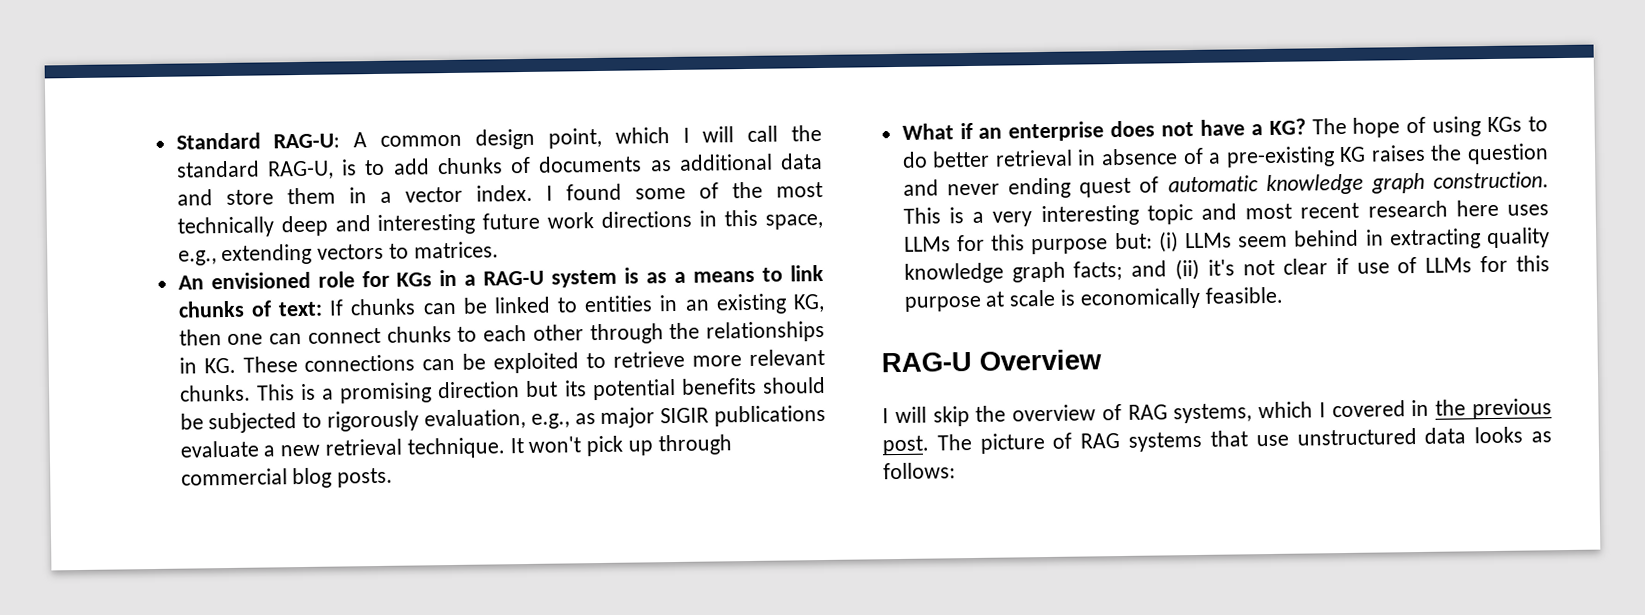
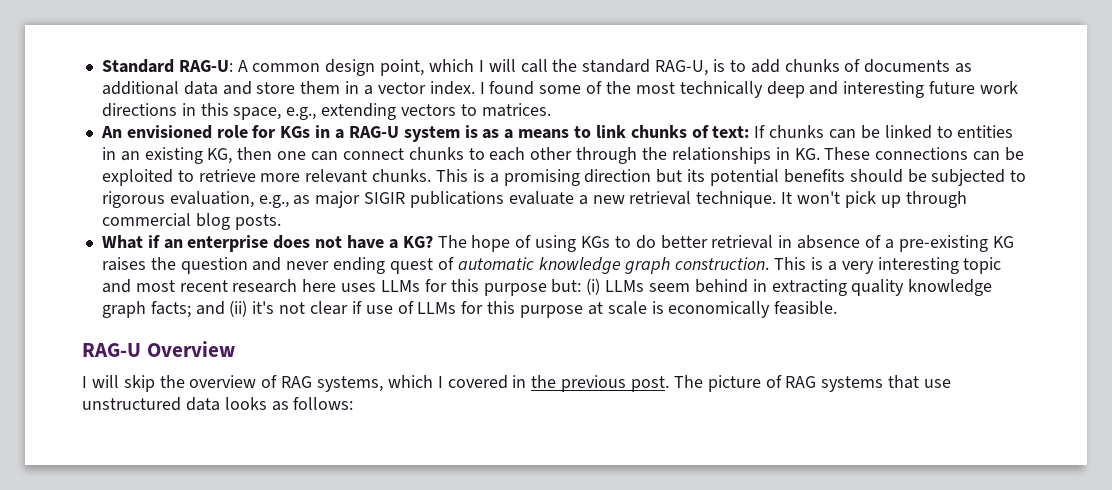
[327,410,420,432] rigorously -> [101,191,165,208] rigorous

